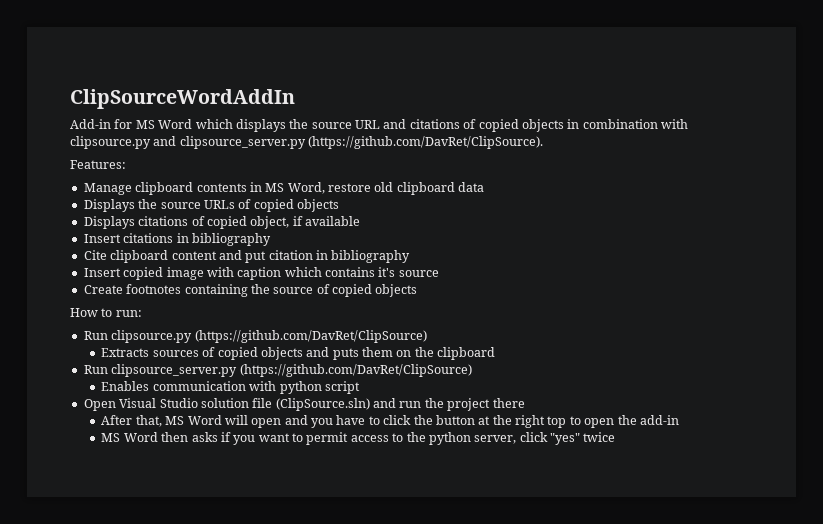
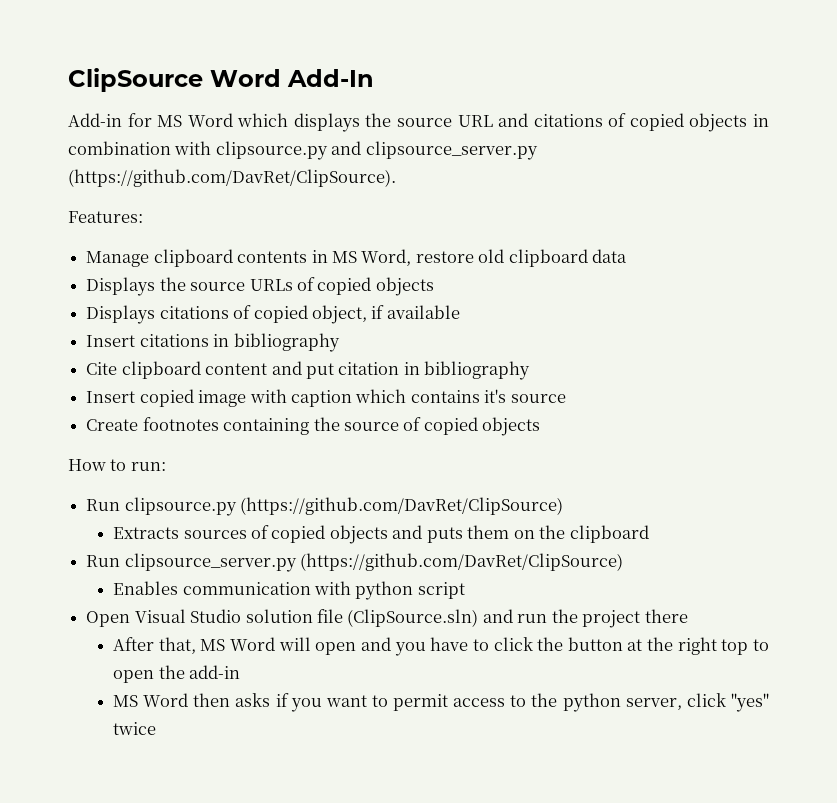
[70,89,295,109] ClipSourceWordAddIn -> [68,68,374,92] ClipSource Word Add-In

